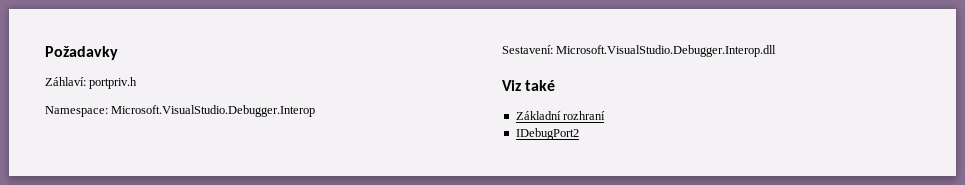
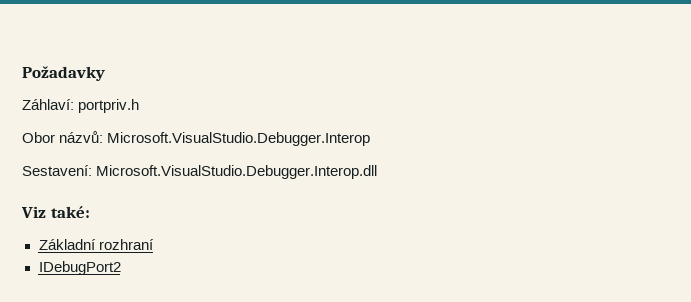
[45,106,108,117] Namespace: -> [22,131,104,143] Obor názvů:
[525,80,556,91] také -> [50,206,90,218] také:

